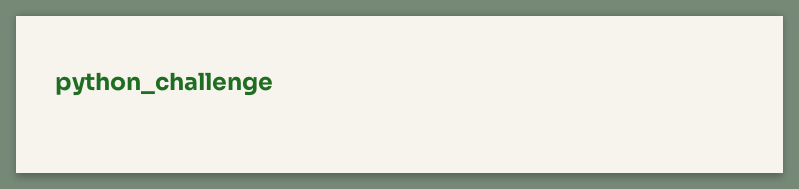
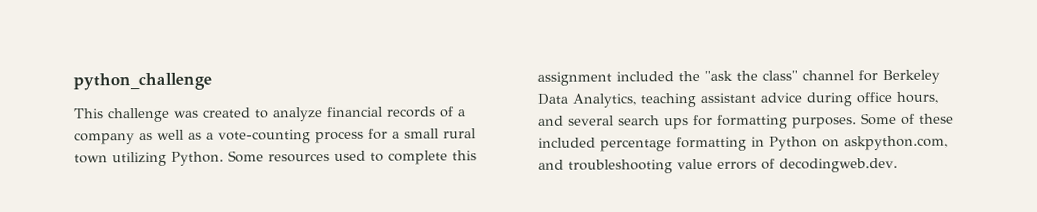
(273, 84) none -> [74,106,466,123] [74,128,476,145] [74,150,477,167] [537,69,940,86] [537,91,938,108] [538,112,954,130] [538,135,948,152] [538,157,898,174] // This challenge was created to analyze financial records of a company as well as a vote-counting process for a small rural town utilizing Python. Some resources used to complete this assignment included the "ask the class" channel for Berkeley Data Analytics, teaching assistant advice during office hours, and several search ups for formatting purposes. Some of these included percentage formatting in Python on askpython.com, and troubleshooting value errors of decodingweb.dev.

